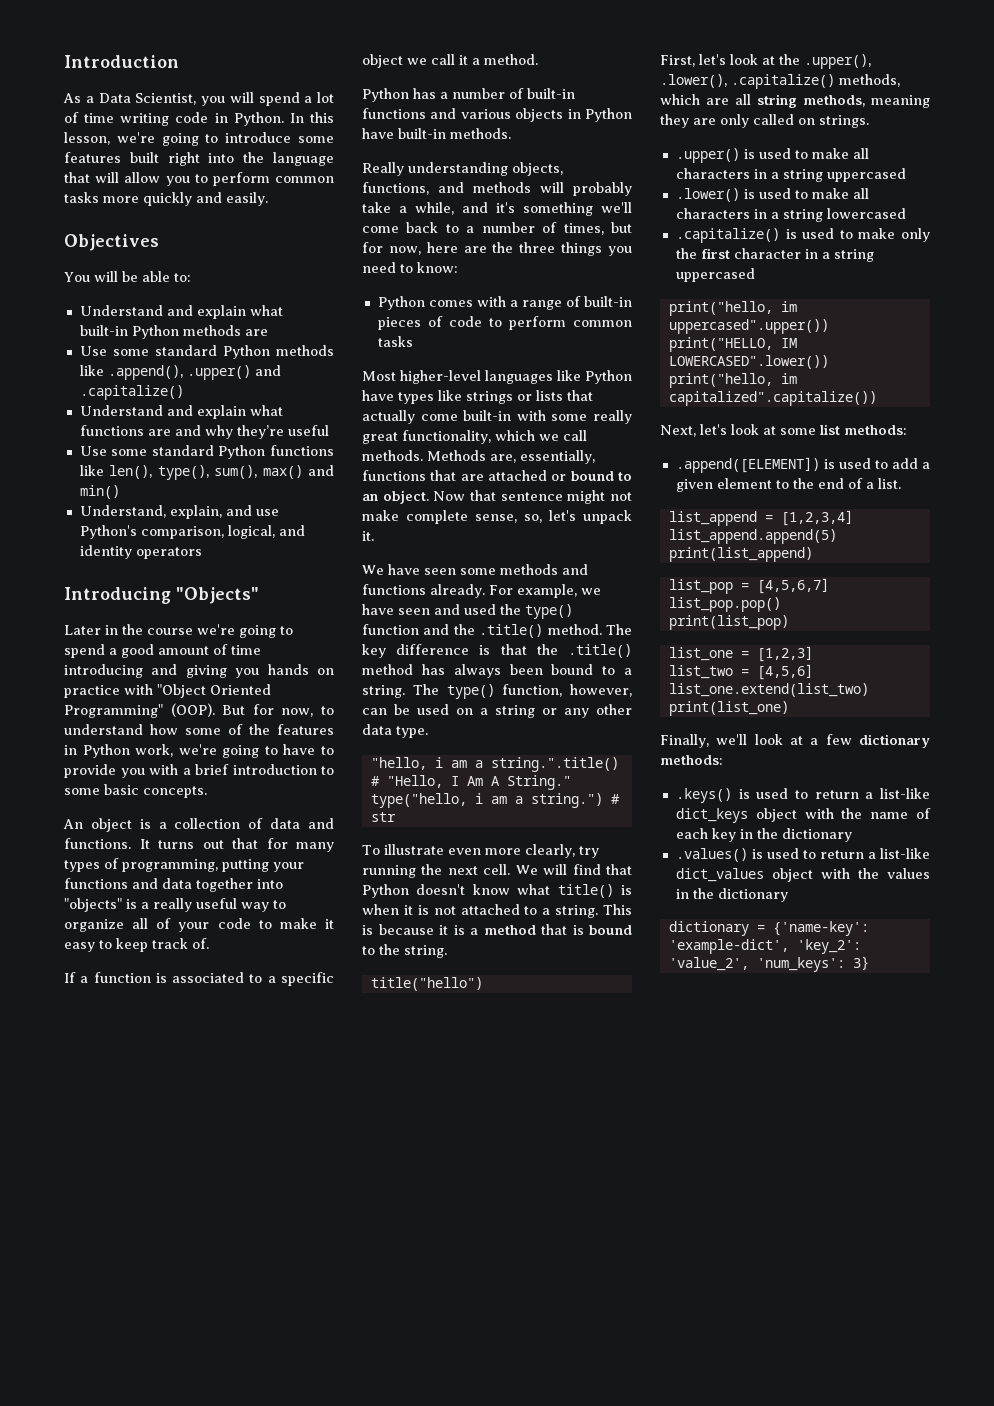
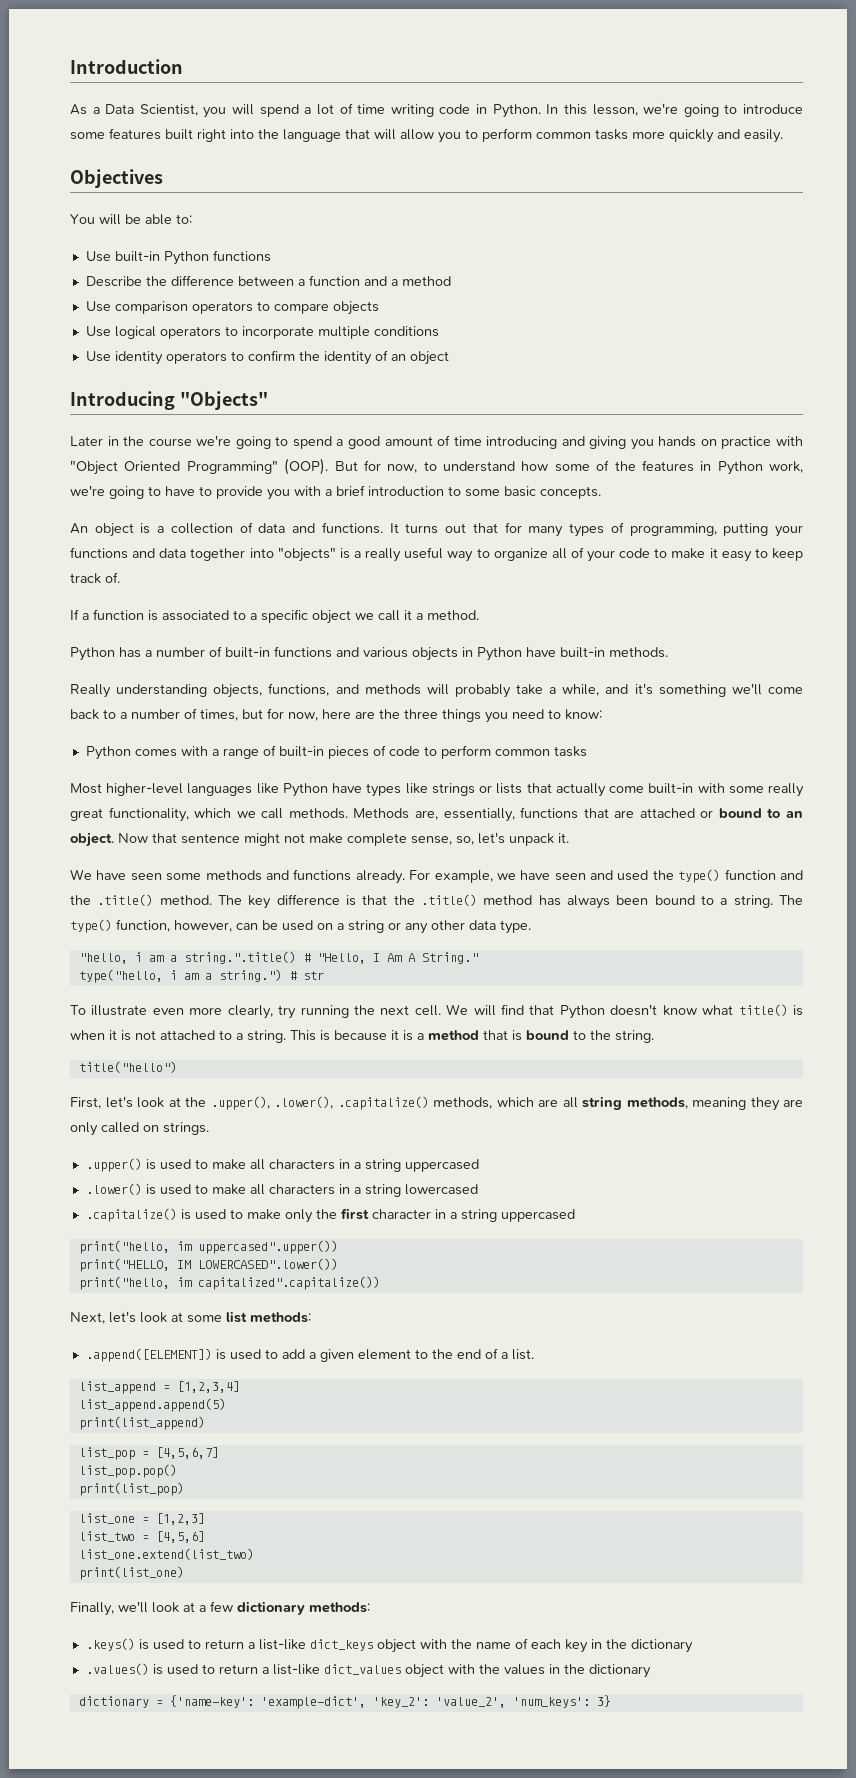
[79,305,283,319] [79,325,268,339] [79,345,334,359] [79,365,281,380] [79,385,184,400] [79,405,283,419] [79,425,329,439] [79,445,334,459] [79,465,334,480] [79,485,120,499] [79,505,279,519] [79,525,305,539] [79,545,202,559] Understand and explain what built-in Python methods are // Use some standard Python methods like .append(), .upper() and .capitalize() // Understand and explain what functions are and why they’re useful // Use some standard Python functions like len(), type(), sum(), max() and min() // Understand, explain, and use Python's comparison, logical, and identity operators -> [85,250,271,265] [85,275,451,287] [85,301,379,315] [85,326,439,339] [85,350,449,365] Use built-in Python functions // Describe the difference between a function and a method // Use comparison operators to compare objects // Use logical operators to incorporate multiple conditions // Use identity operators to confirm the identity of an object

